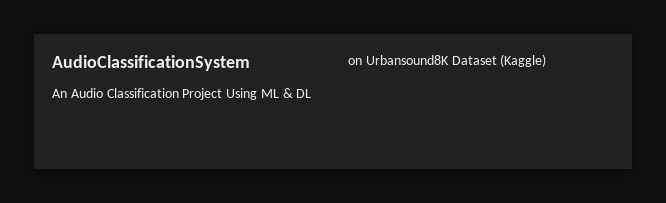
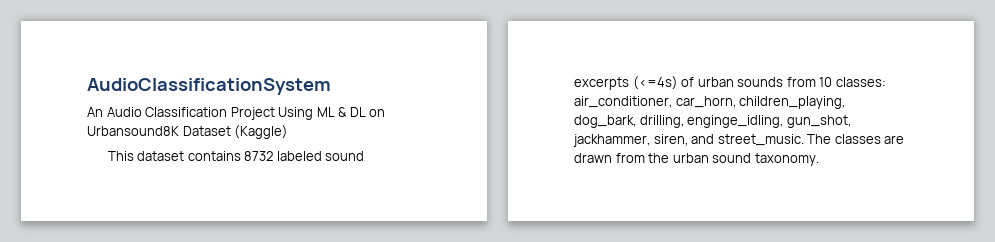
(547, 60) none -> [107,151,365,161] [574,76,886,90] [574,96,846,109] [574,115,851,128] [573,134,905,147] [574,153,819,166] // This dataset contains 8732 labeled sound excerpts (<=4s) of urban sounds from 10 classes: air_conditioner, car_horn, children_playing, dog_bark, drilling, enginge_idling, gun_shot, jackhammer, siren, and street_music. The classes are drawn from the urban sound taxonomy.

